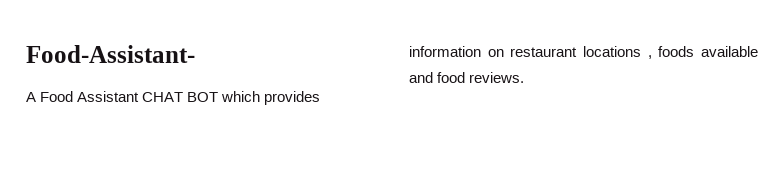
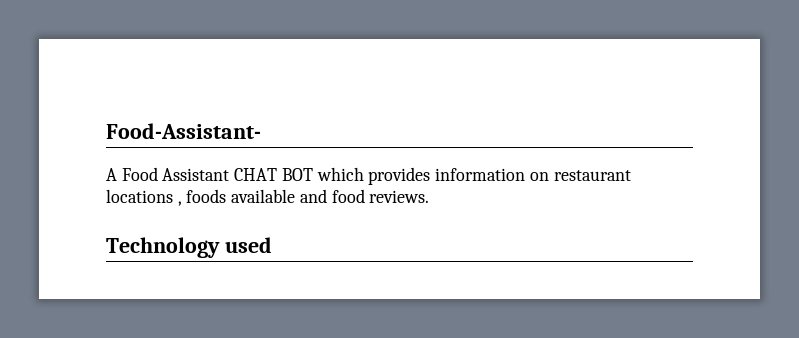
(525, 77) none -> [106,237,272,258] // Technology used

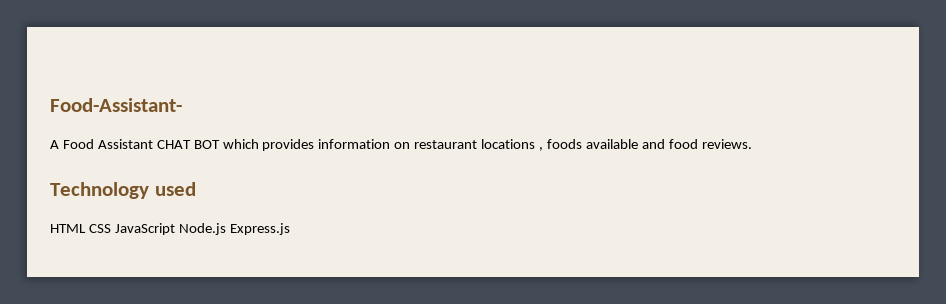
(272, 245) none -> [50,223,290,235] // HTML CSS JavaScript Node.js Express.js

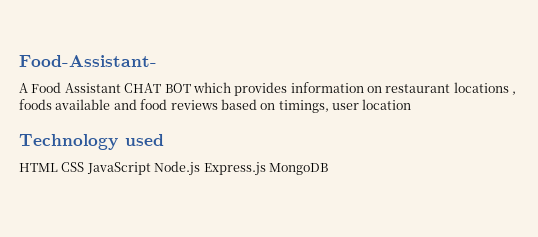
[701,139,752,149] reviews. -> [170,99,412,113] reviews based on timings, user location
(290, 229) none -> [268,163,328,175] MongoDB

